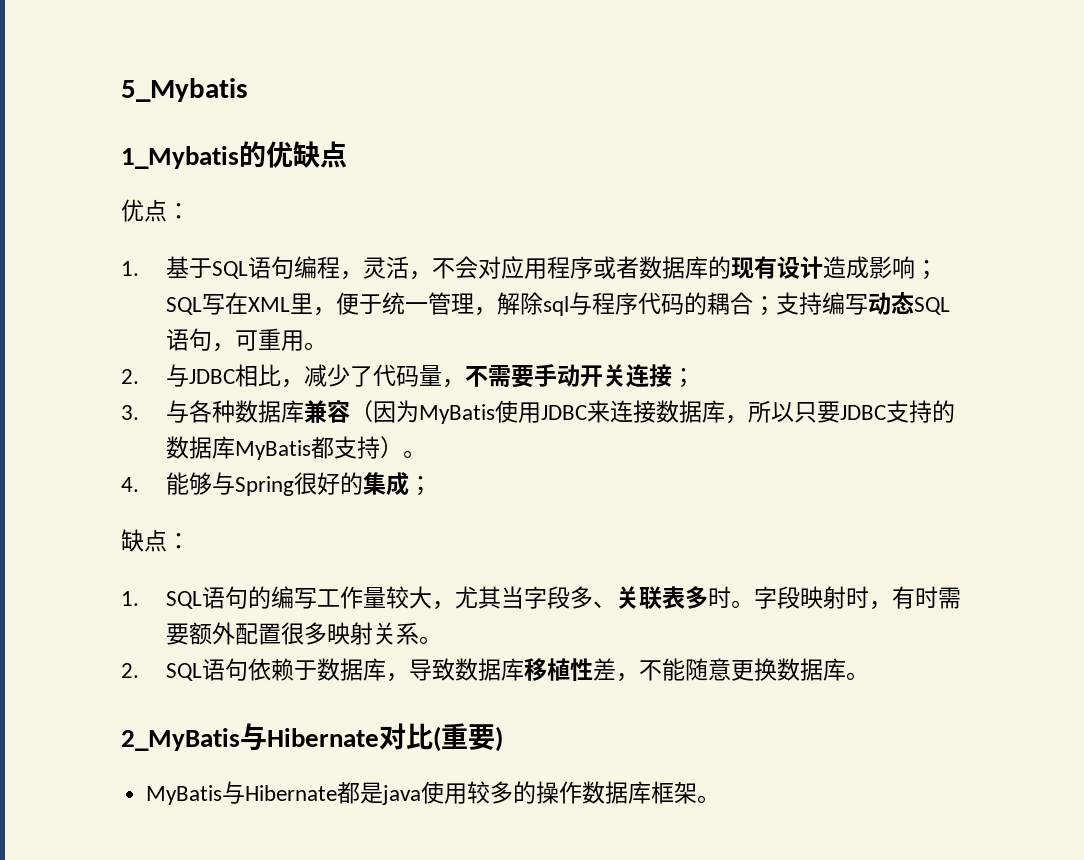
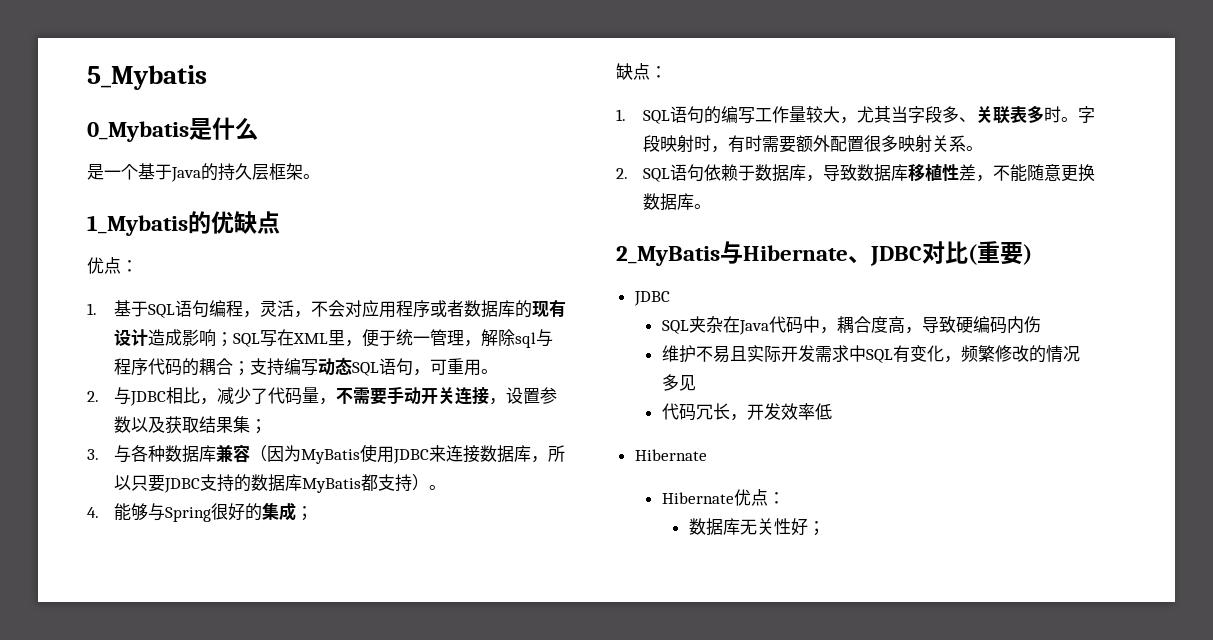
(248, 90) none -> [87,117,258,142] [87,163,320,182] // 0_Mybatis是什么 // 是一个基于Java的持久层框架。
(673, 375) none -> [488,387,557,405] [113,416,250,434] ，设置参数以及获取结果集
(379, 737) none -> [848,246,922,266] 、JDBC
[146,781,721,805] MyBatis与Hibernate都是java使用较多的操作数据库框架。 -> [633,291,670,306] [661,316,1041,335] [661,345,1080,363] [661,374,696,391] [661,403,832,421] [634,449,707,461] [661,489,785,506] [688,518,825,536] JDBC // SQL夹杂在Java代码中，耦合度高，导致硬编码内伤 // 维护不易且实际开发需求中SQL有变化，频繁修改的情况多见 // 代码冗长，开发效率低 // Hibernate // Hibernate优点： // 数据库无关性好；

